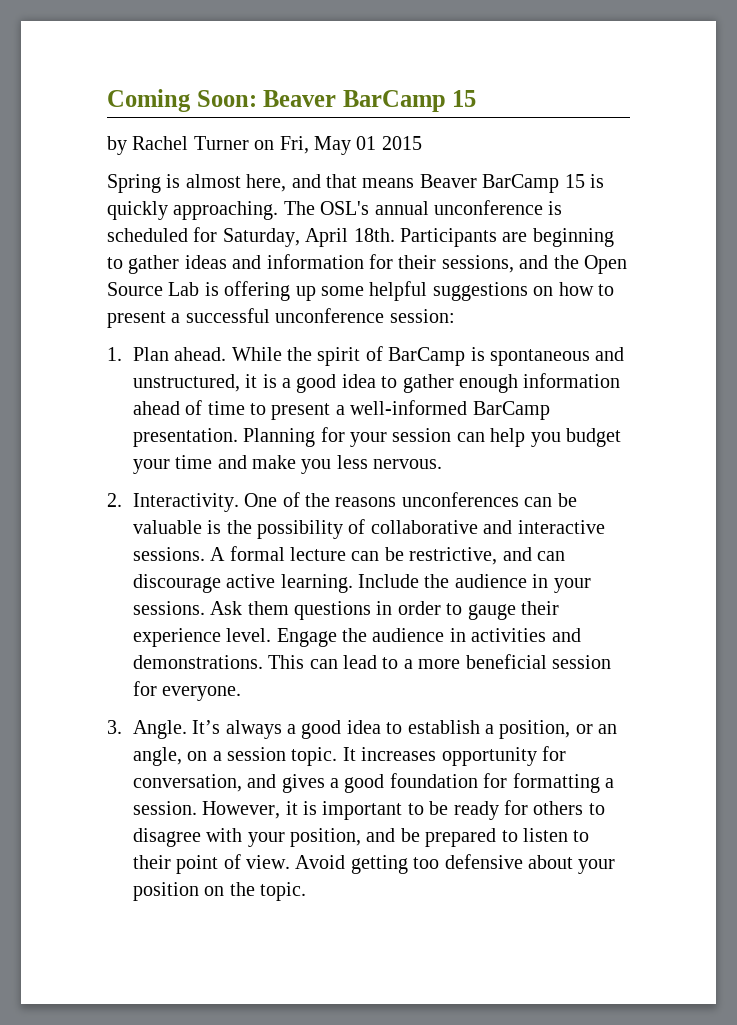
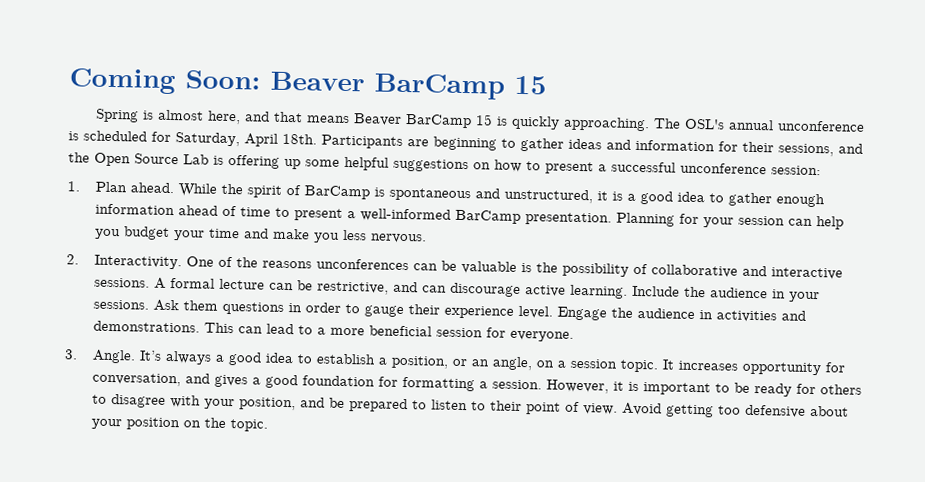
[107,136,422,155] // by Rachel Turner on Fri, May 01 2015 -> (547, 85) none

